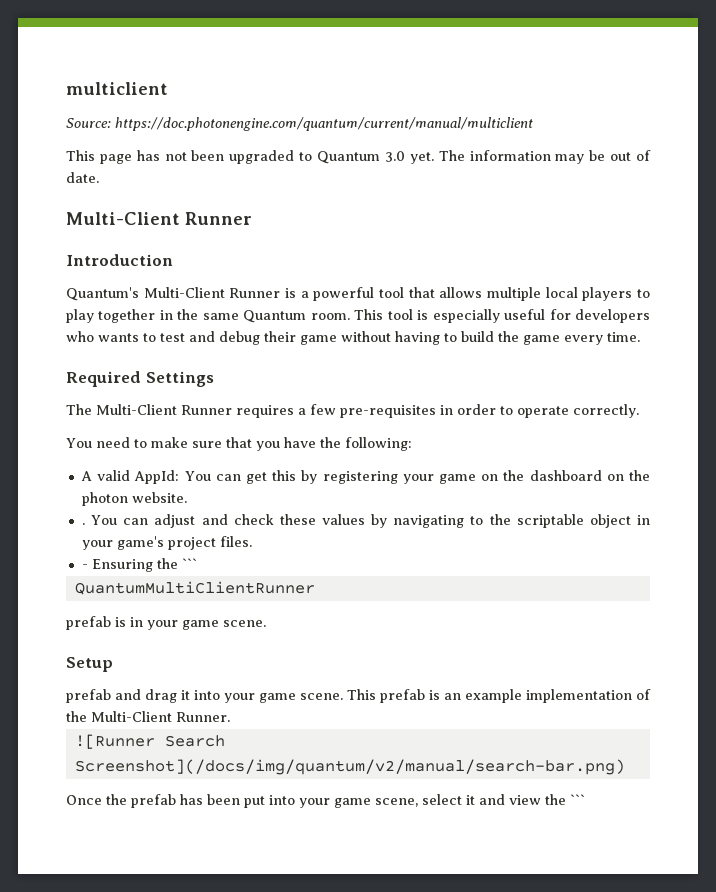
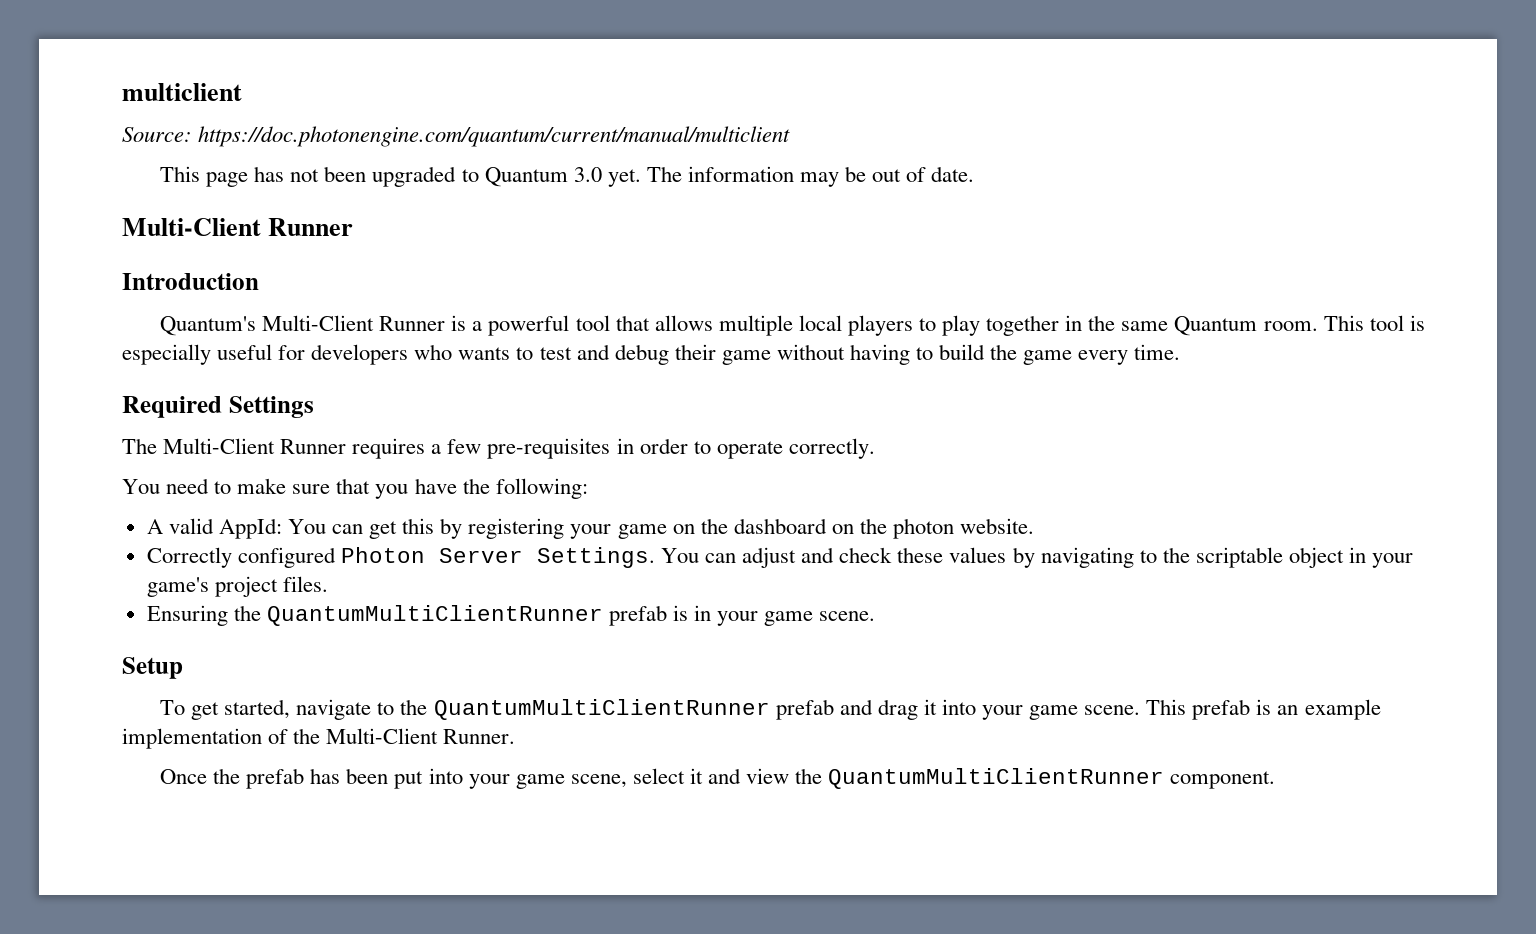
[81,523,85,525] . -> [146,547,655,568] Correctly configured Photon Server Settings.
[81,564,88,569] - -> (328, 584) none
[181,558,197,569] [74,581,315,595] ``` // QuantumMultiClientRunner // -> [266,605,603,626] QuantumMultiClientRunner
(113, 664) none -> [160,699,770,720] To get started, navigate to the QuantumMultiClientRunner
[74,734,225,749] [74,759,625,775] // ![Runner Search Screenshot](/docs/img/quantum/v2/manual/search-bar.png) -> (516, 736) none
[570,794,585,805] ``` -> [828,768,1276,789] QuantumMultiClientRunner component.

